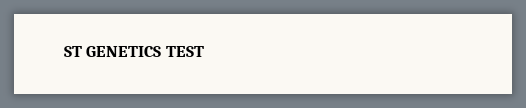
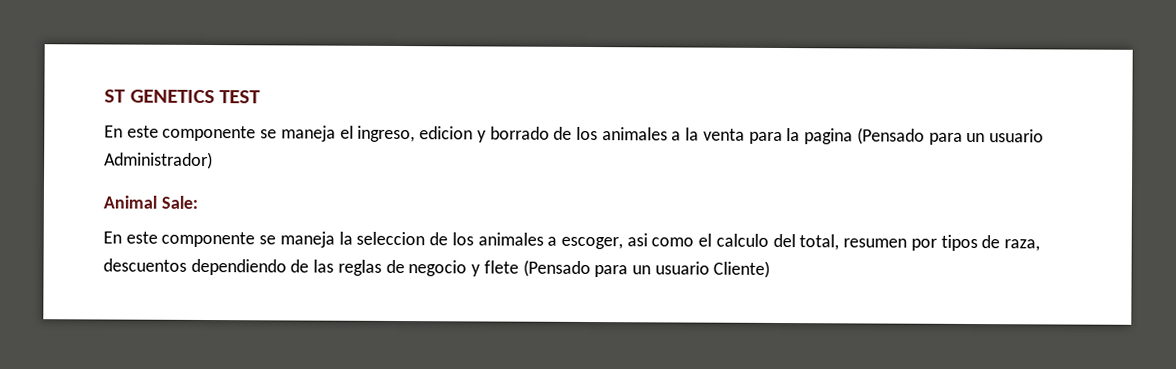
(204, 51) none -> [104,125,1044,145] [104,151,213,170] [103,195,198,209] [103,231,1040,252] [103,258,771,278] // En este componente se maneja el ingreso, edicion y borrado de los animales a la venta para la pagina (Pensado para un usuario Administrador) // Animal Sale: // En este componente se maneja la seleccion de los animales a escoger, asi como el calculo del total, resumen por tipos de raza, descuentos dependiendo de las reglas de negocio y flete (Pensado para un usuario Cliente)

